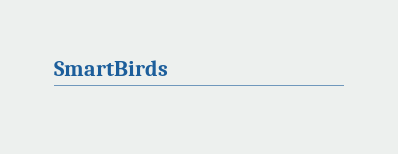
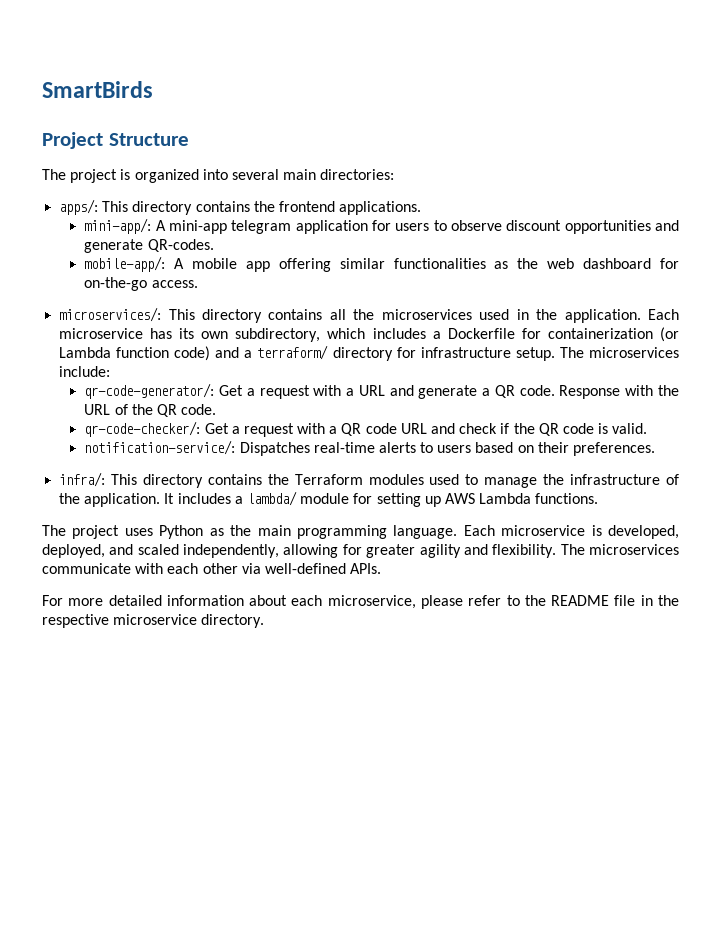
(168, 68) none -> [42,132,189,149] [42,169,395,183] [59,199,422,215] [84,218,679,234] [84,239,214,253] [84,256,679,272] [84,277,198,291] [59,307,679,323] [59,327,680,342] [59,345,680,361] [59,366,111,377] [84,383,679,399] [84,404,217,417] [84,421,648,437] [84,440,655,456] [59,472,680,488] [59,491,599,507] [42,525,679,539] [42,544,679,558] [42,563,382,574] [42,595,680,609] [42,614,265,628] // Project Structure // The project is organized into several main directories: // apps/: This directory contains the frontend applications. // mini-app/: A mini-app telegram application for users to observe discount opportunities and generate QR-codes. // mobile-app/: A mobile app offering similar functionalities as the web dashboard for on-the-go access. // microservices/: This directory contains all the microservices used in the application. Each microservice has its own subdirectory, which includes a Dockerfile for containerization (or Lambda function code) and a terraform/ directory for infrastructure setup. The microservices include: // qr-code-generator/: Get a request with a URL and generate a QR code. Response with the URL of the QR code. // qr-code-checker/: Get a request with a QR code URL and check if the QR code is valid. // notification-service/: Dispatches real-time alerts to users based on their preferences. // infra/: This directory contains the Terraform modules used to manage the infrastructure of the application. It includes a lambda/ module for setting up AWS Lambda functions. // The project uses Python as the main programming language. Each microservice is developed, deployed, and scaled independently, allowing for greater agility and flexibility. The microservices communicate with each other via well-defined APIs. // For more detailed information about each microservice, please refer to the README file in the respective microservice directory.

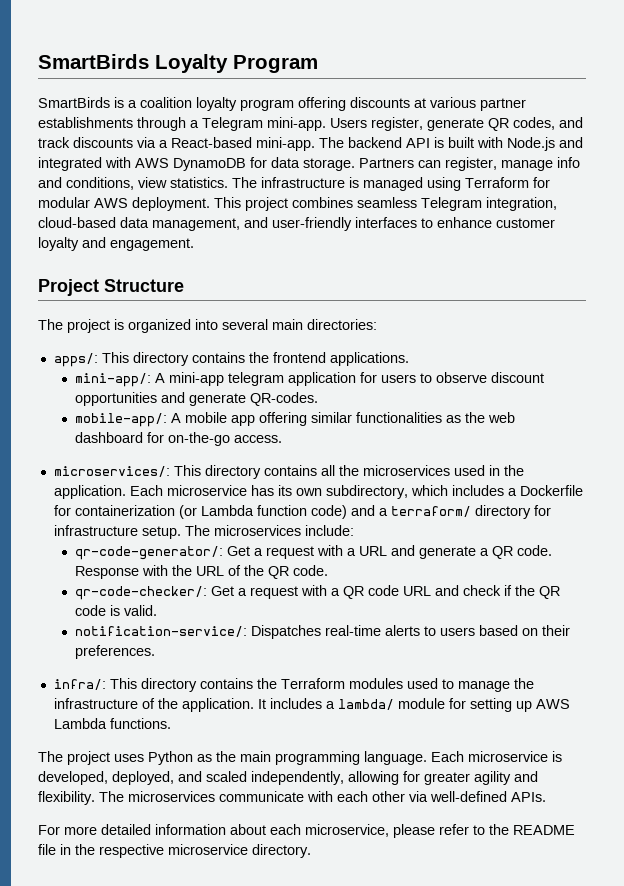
[42,81,153,98] SmartBirds -> [38,54,318,73] [38,97,526,111] [38,117,583,131] [38,137,583,151] [38,157,580,171] [38,177,550,191] [38,197,557,211] [38,217,555,231] [38,237,194,251] SmartBirds Loyalty Program // SmartBirds is a coalition loyalty program offering discounts at various partner establishments through a Telegram mini-app. Users register, generate QR codes, and track discounts via a React-based mini-app. The backend API is built with Node.js and integrated with AWS DynamoDB for data storage. Partners can register, manage info and conditions, view statistics. The infrastructure is managed using Terraform for modular AWS deployment. This project combines seamless Telegram integration, cloud-based data management, and user-friendly interfaces to enhance customer loyalty and engagement.

